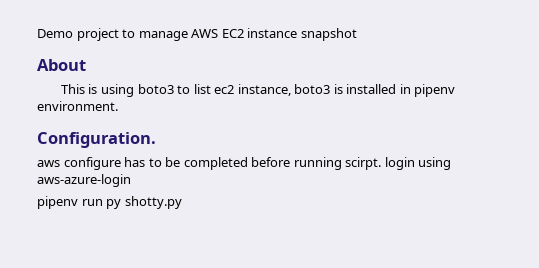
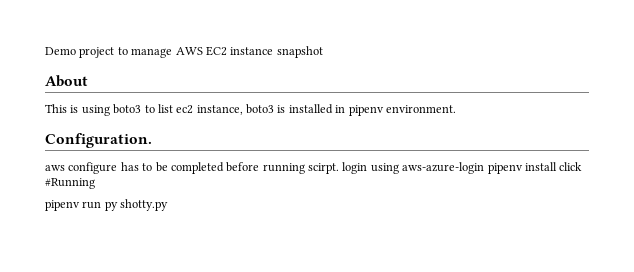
(131, 180) none -> [487,162,583,174] [45,178,95,189] pipenv install click #Running

